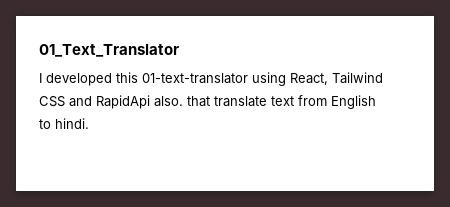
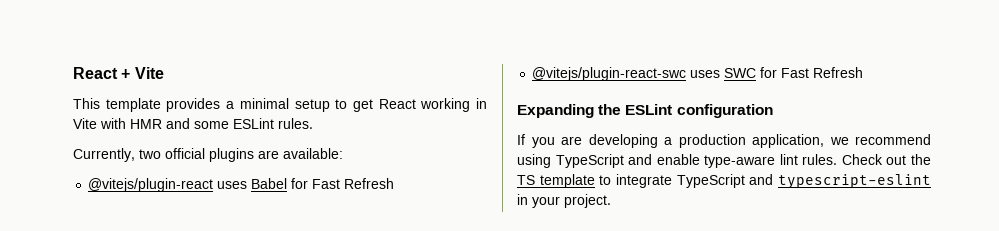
[39,44,179,57] [39,72,383,86] [39,95,376,109] [39,118,89,129] 01_Text_Translator // I developed this 01-text-translator using React, Tailwind CSS and RapidApi also. that translate text from English to hindi. -> [73,67,164,79] [73,98,487,112] [73,118,313,129] [73,148,343,162] [88,178,395,192] [532,67,864,81] [517,104,773,118] [517,134,931,148] [517,154,931,168] [517,174,931,189] [517,194,611,208] React + Vite // This template provides a minimal setup to get React working in Vite with HMR and some ESLint rules. // Currently, two official plugins are available: // @vitejs/plugin-react uses Babel for Fast Refresh // @vitejs/plugin-react-swc uses SWC for Fast Refresh // Expanding the ESLint configuration // If you are developing a production application, we recommend using TypeScript and enable type-aware lint rules. Check out the TS template to integrate TypeScript and typescript-eslint in your project.

